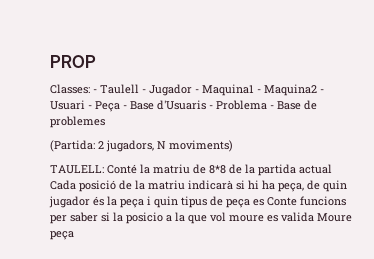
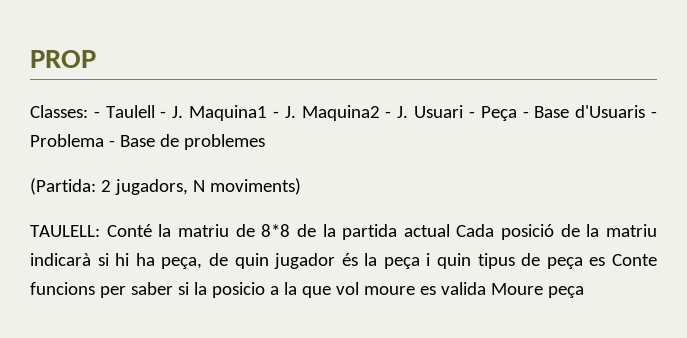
[149,84,199,96] Jugador - -> [172,106,184,118] J.
(261, 91) none -> [284,106,296,118] J.
(324, 91) none -> [397,106,409,118] J.

